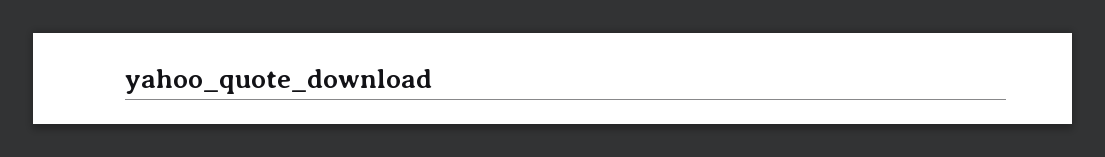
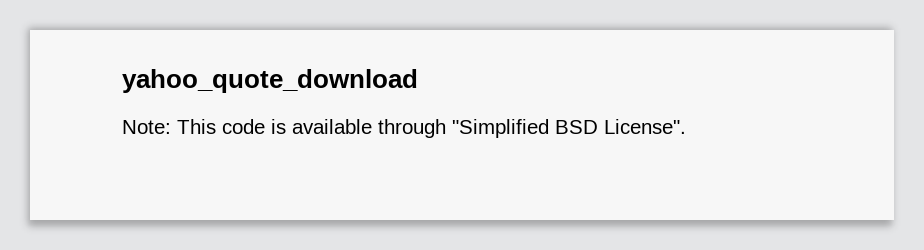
(432, 81) none -> [122,119,686,138] // Note: This code is available through "Simplified BSD License".

